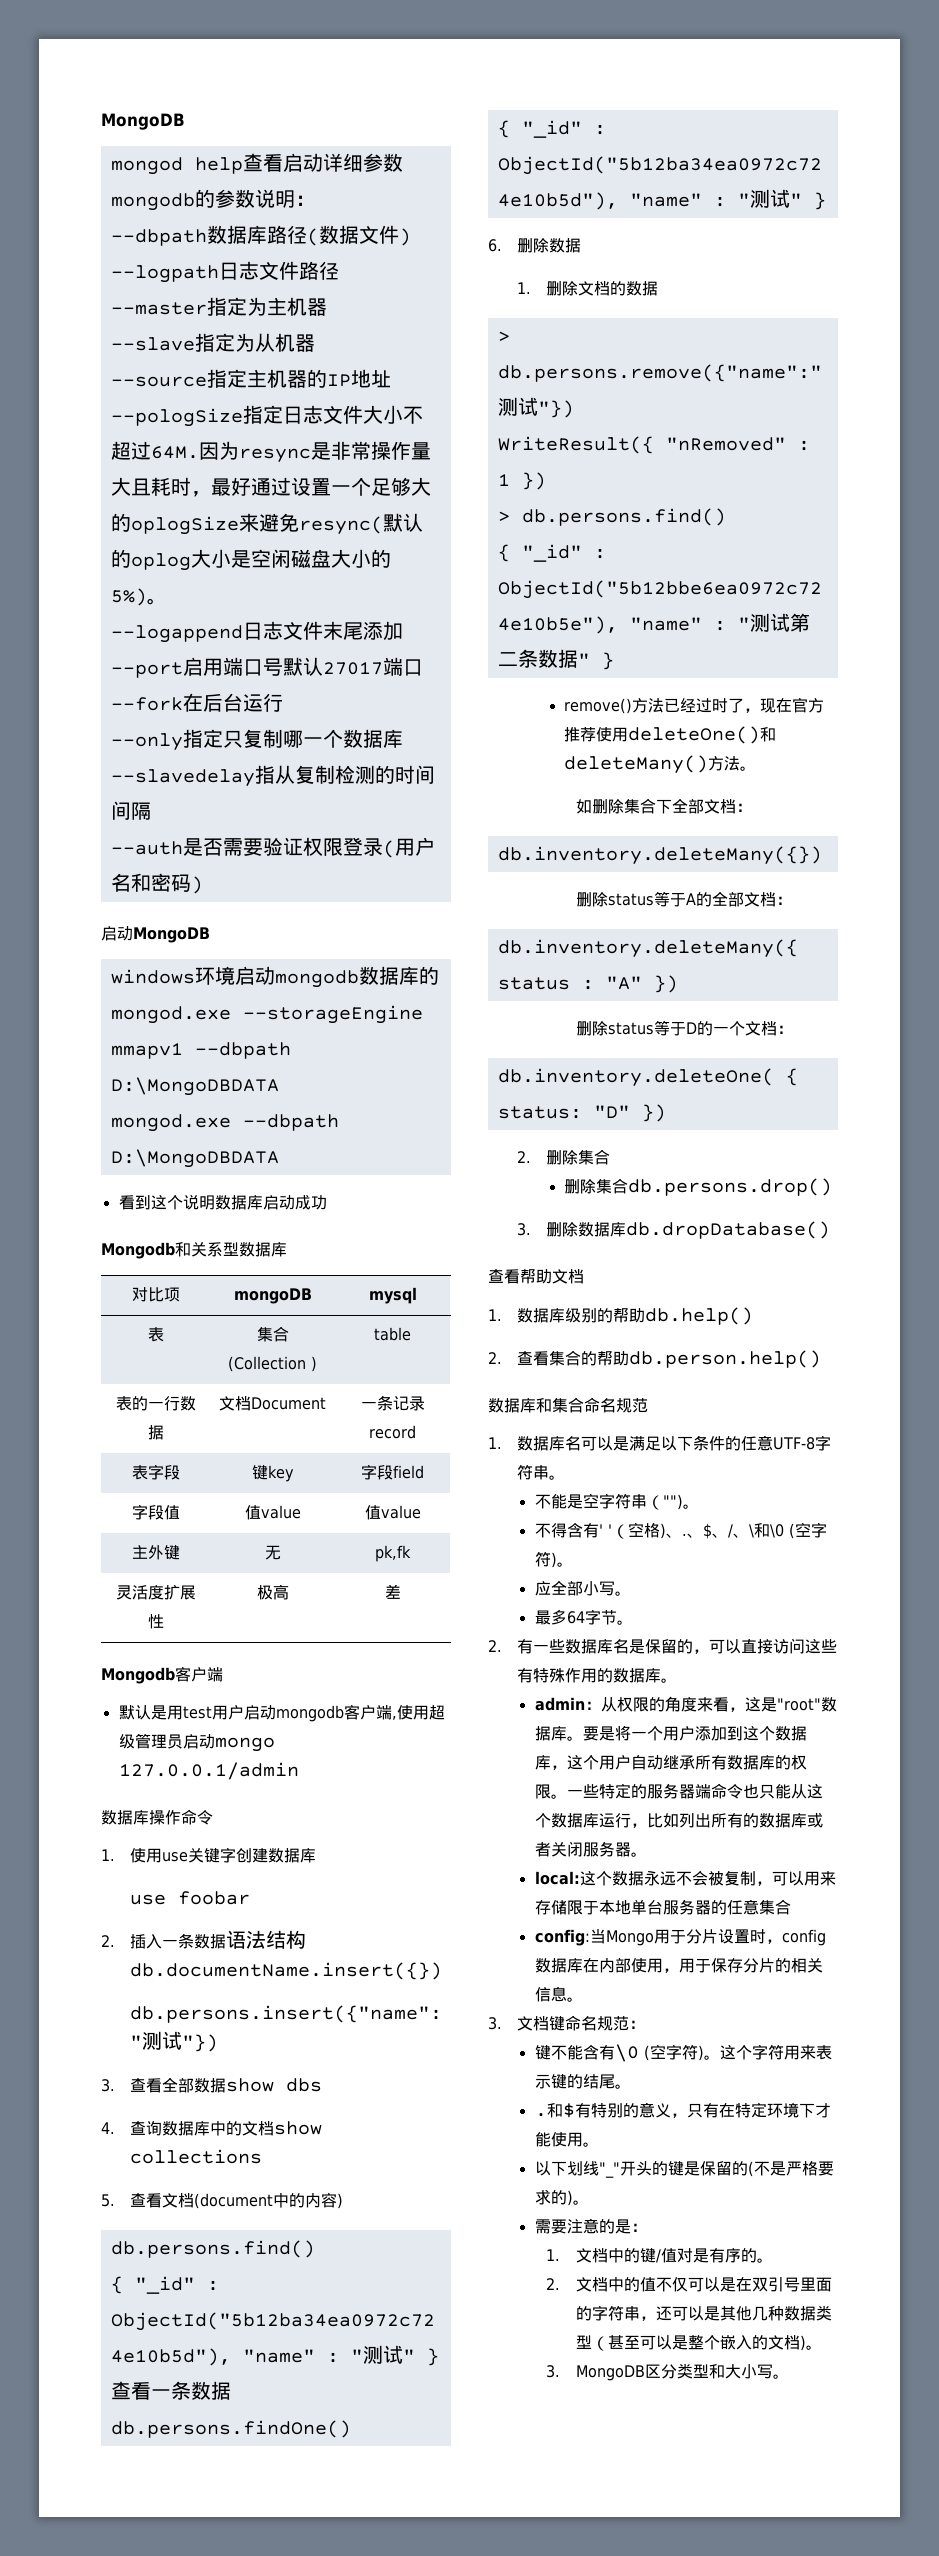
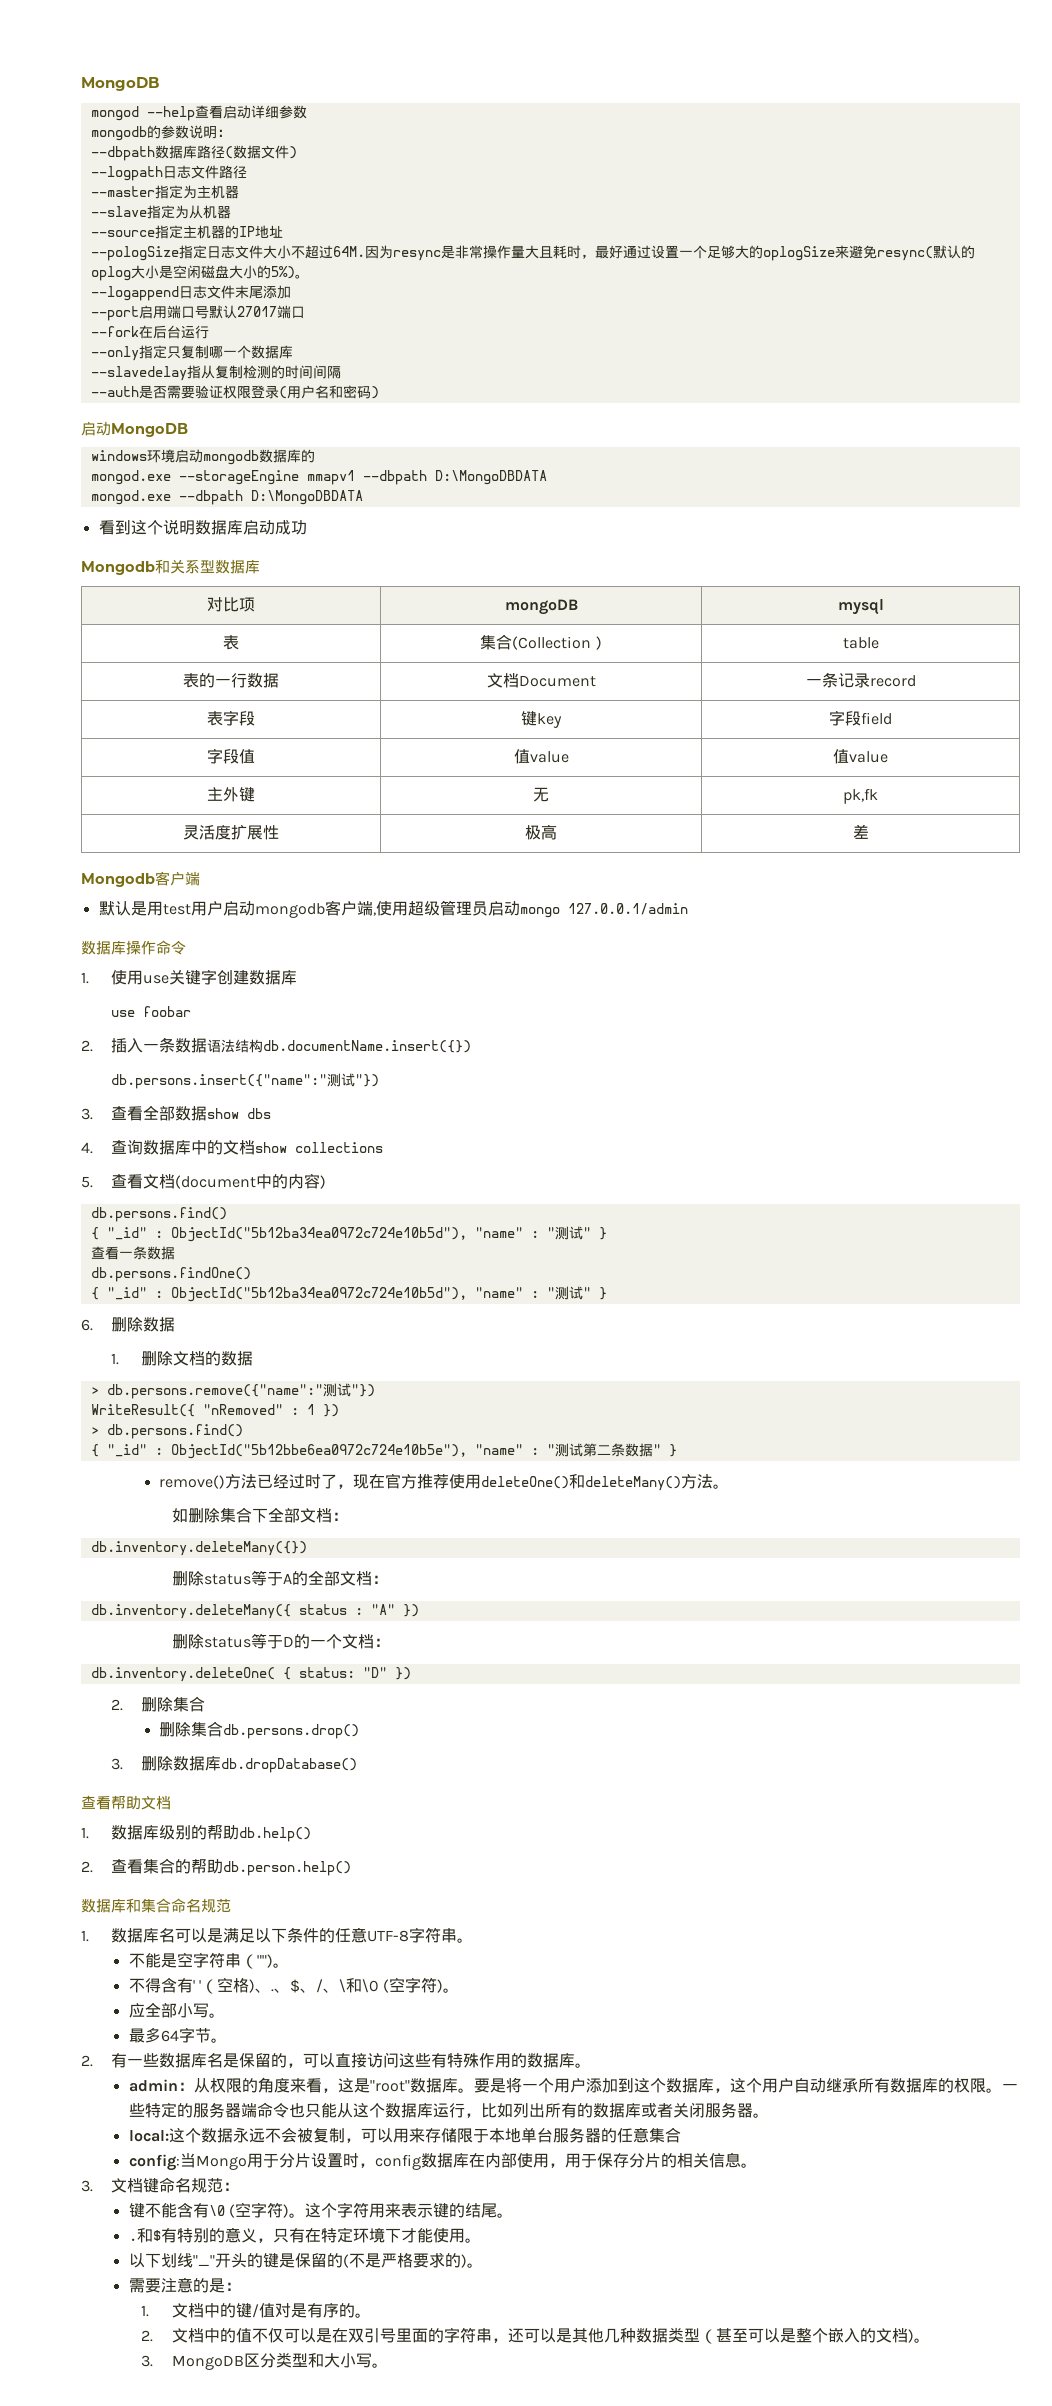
[194,157,243,174] help -> [146,106,195,121] --help

